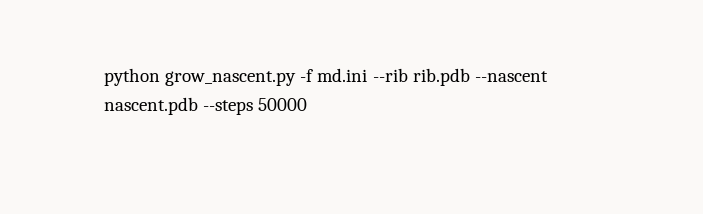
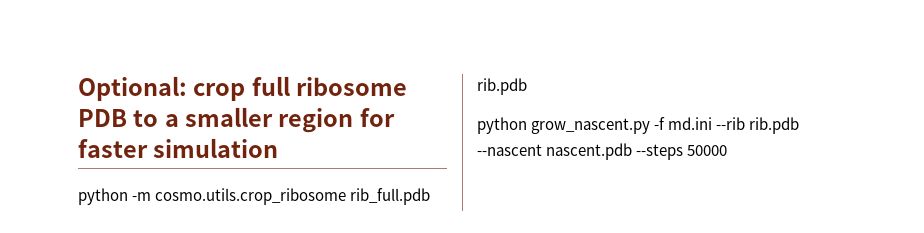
(104, 77) none -> [78,76,408,101] [78,107,395,133] [78,138,279,158] [78,188,431,205] [477,78,527,95] Optional: crop full ribosome PDB to a smaller region for faster simulation // python -m cosmo.utils.crop_ribosome rib_full.pdb rib.pdb //

